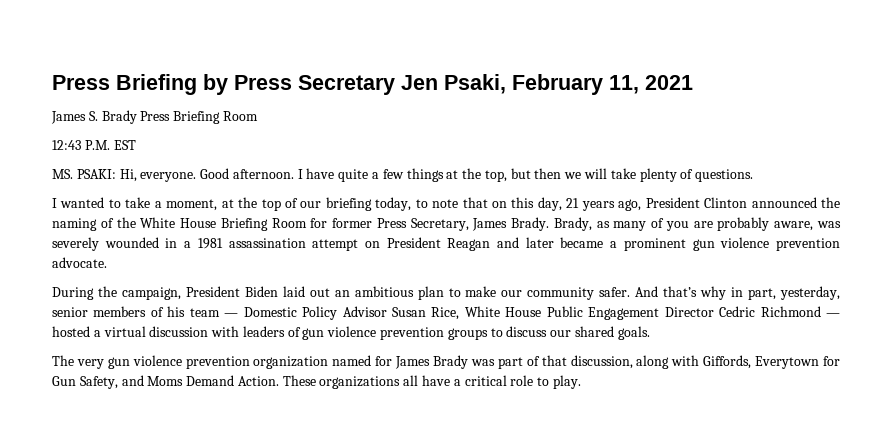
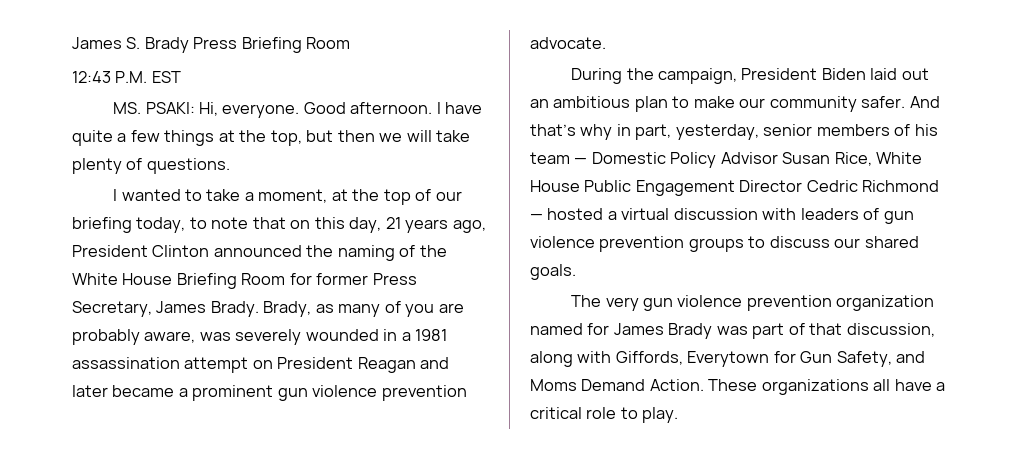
[52,74,693,95] Press Briefing by Press Secretary Jen Psaki, February 11, 2021 // -> (72, 43) none

